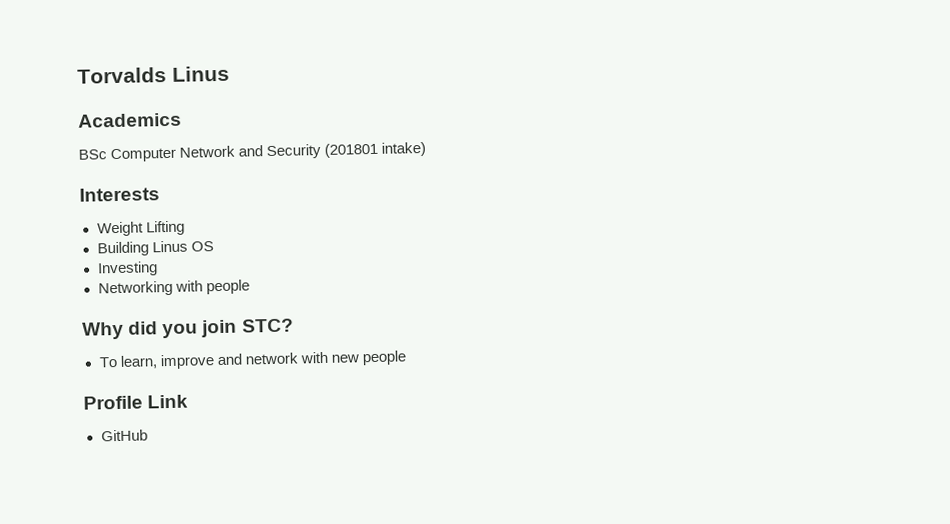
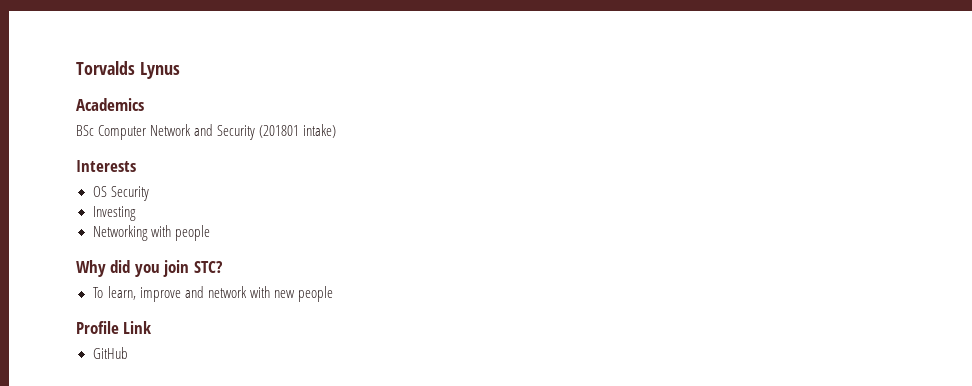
[172,65,230,82] Linus -> [139,62,180,79] Lynus
[96,220,185,237] [96,240,188,257] Weight Lifting // Building Linus -> (136, 166) none
(214, 246) none -> [110,186,149,201] Security

